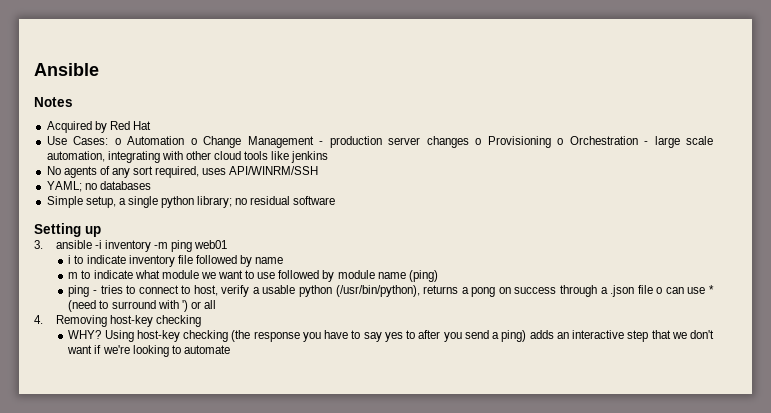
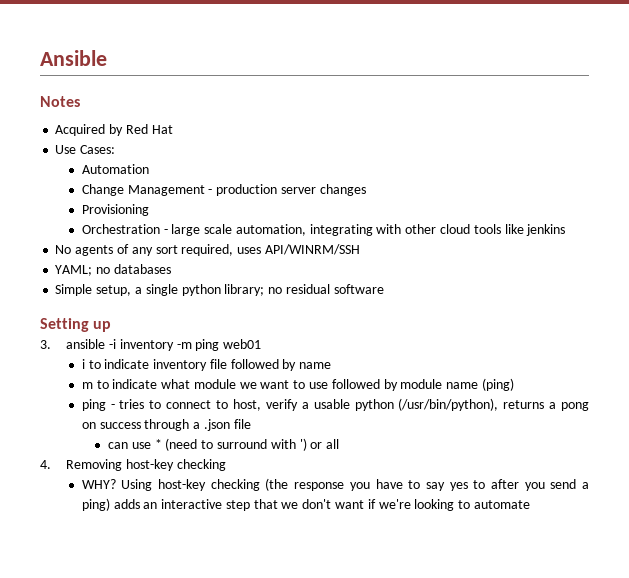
[114,138,121,145] o -> (116, 149) //
[190,138,197,145] o -> (149, 169) //
[475,138,482,145] o -> (366, 190) //
[557,138,564,145] o -> (149, 210) //
[656,287,663,294] o -> (251, 424) //

